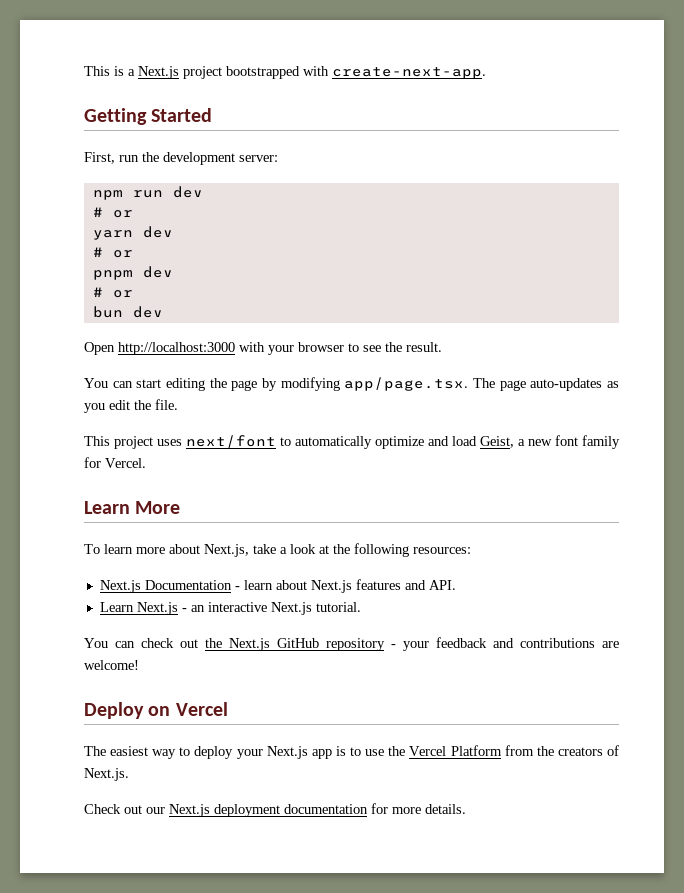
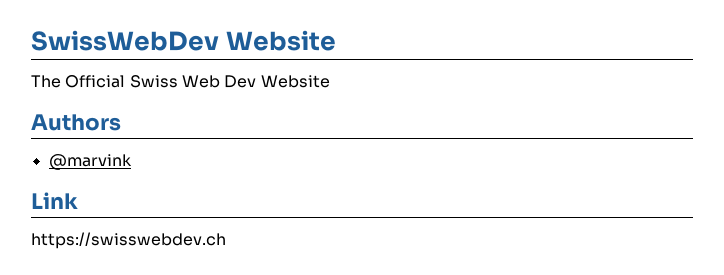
[84,66,486,79] [84,108,213,125] [84,152,278,165] [92,186,203,200] [92,207,133,218] [92,226,173,240] [92,247,133,258] [92,266,173,280] [92,287,133,298] [92,306,163,318] [84,342,442,355] [84,377,619,391] [84,399,178,413] [84,435,620,449] [84,457,146,468] [84,501,181,514] [84,543,471,557] [99,579,456,593] [99,602,361,615] [84,637,619,651] [84,660,139,670] [84,702,228,719] [84,745,620,759] [84,768,129,781] [84,803,466,817] This is a Next.js project bootstrapped with create-next-app. // Getting Started // First, run the development server: // npm run dev // # or // yarn dev // # or // pnpm dev // # or // bun dev // Open http://localhost:3000 with your browser to see the result. // You can start editing the page by modifying app/page.tsx. The page auto-updates as you edit the file. // This project uses next/font to automatically optimize and load Geist, a new font family for Vercel. // Learn More // To learn more about Next.js, take a look at the following resources: // Next.js Documentation - learn about Next.js features and API. // Learn Next.js - an interactive Next.js tutorial. // You can check out the Next.js GitHub repository - your feedback and contributions are welcome! // Deploy on Vercel // The easiest way to deploy your Next.js app is to use the Vercel Platform from the creators of Next.js. // Check out our Next.js deployment documentation for more details. -> [31,30,336,51] [31,75,330,88] [31,114,121,131] [48,154,132,170] [31,192,78,209] [31,232,226,249] SwissWebDev Website // The Official Swiss Web Dev Website // Authors // @marvink // Link // https://swisswebdev.ch

